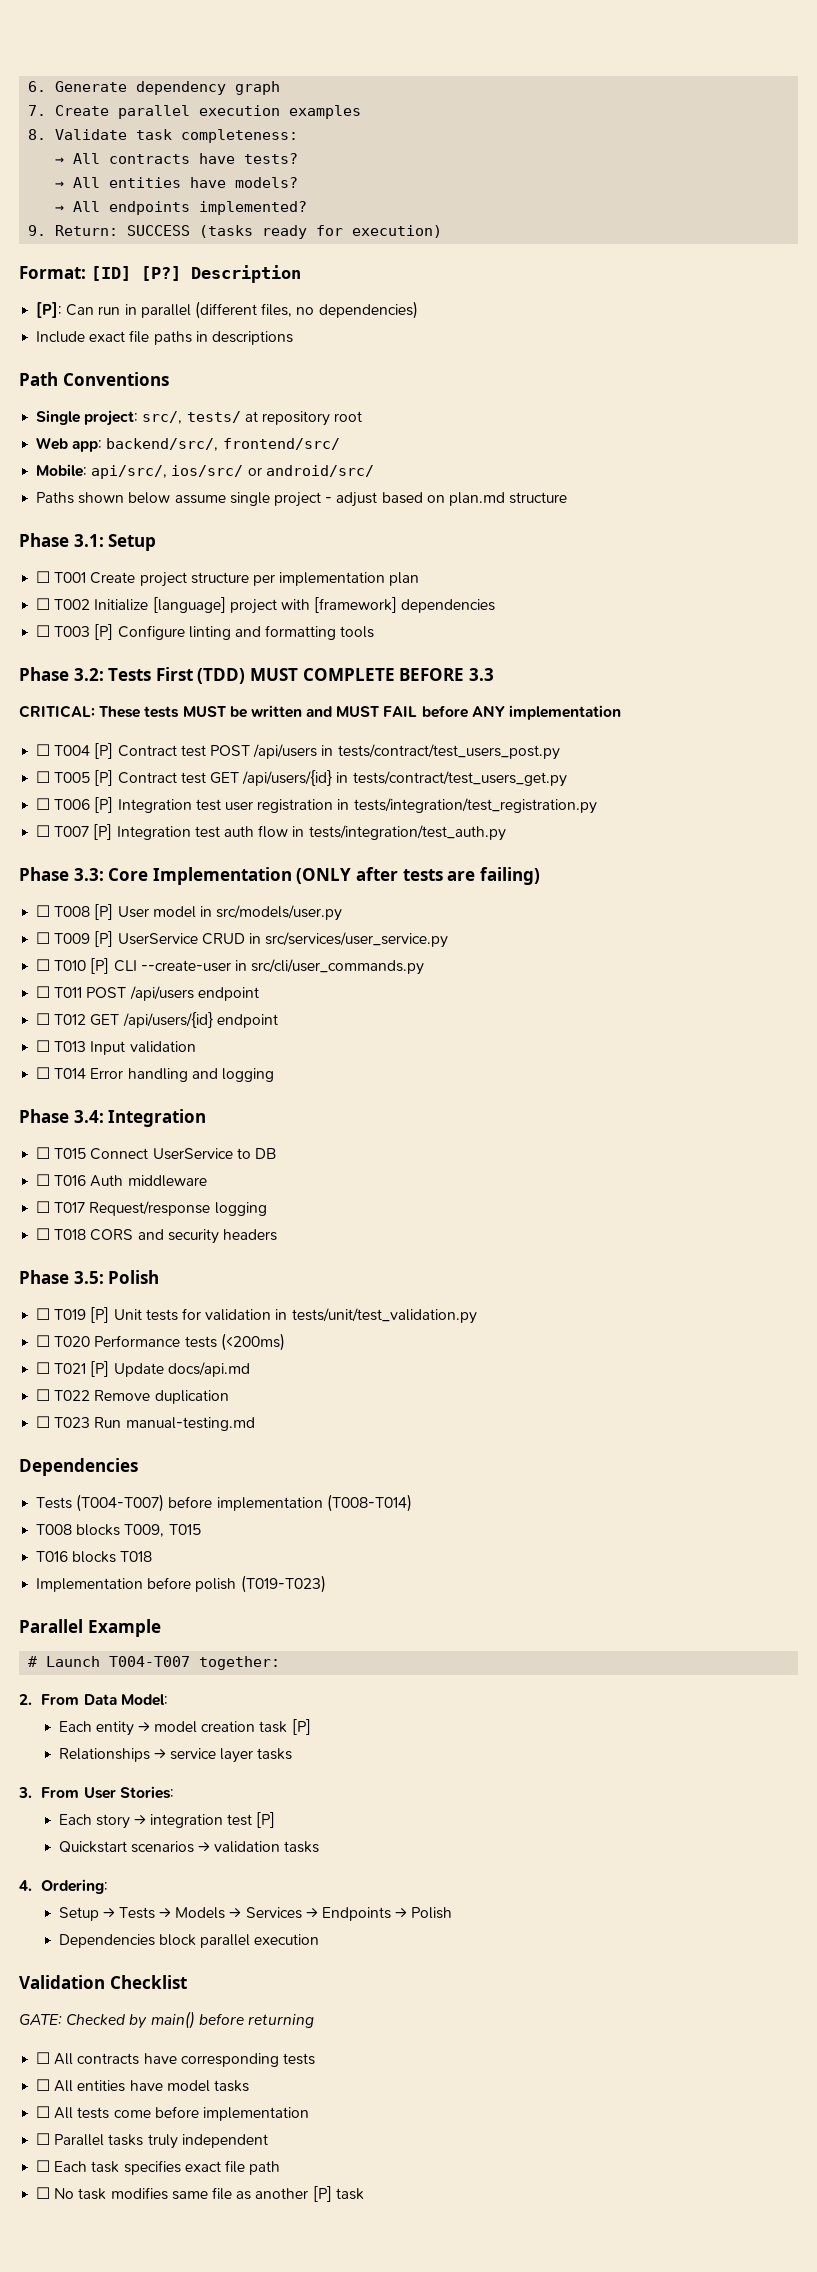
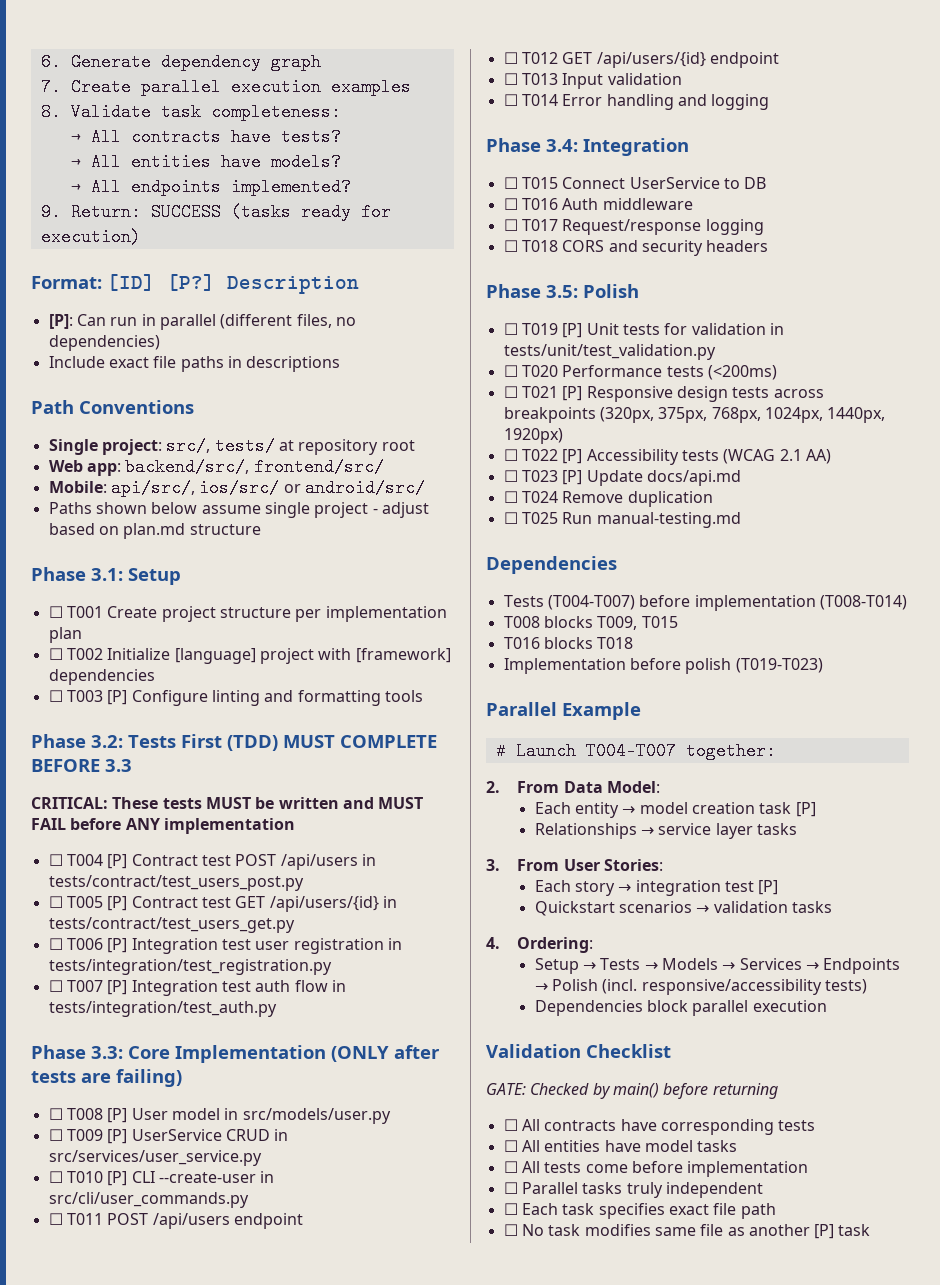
(110, 1369) none -> [586,386,824,402] [503,407,886,423] [503,428,563,444] [503,449,831,465] [503,470,583,485] Responsive design tests across breakpoints (320px, 375px, 768px, 1024px, 1440px, 1920px) // ☐ T022 [P] Accessibility tests (WCAG 2.1 AA) // ☐ T023 [P]
[54,1390,91,1401] T022 -> [521,491,558,503] T024
[54,1417,91,1428] T023 -> [521,512,558,524] T025
(453, 1913) none -> [602,979,868,995] (incl. responsive/accessibility tests)

